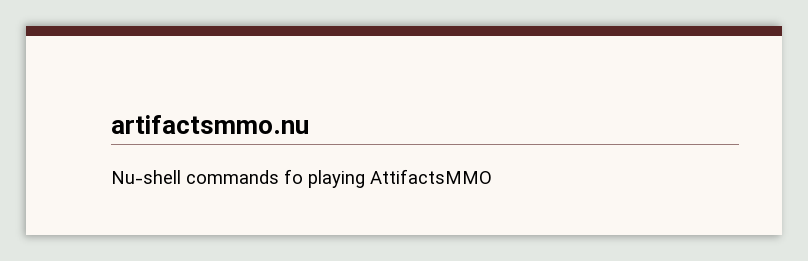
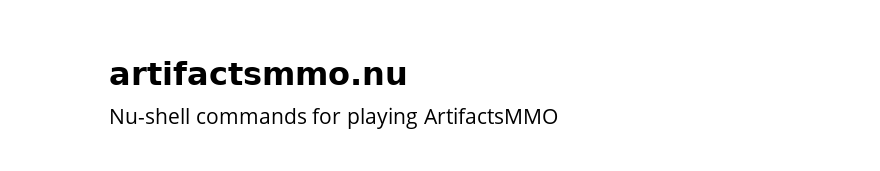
[284,169,492,188] fo playing AttifactsMMO -> [312,107,558,129] for playing ArtifactsMMO

